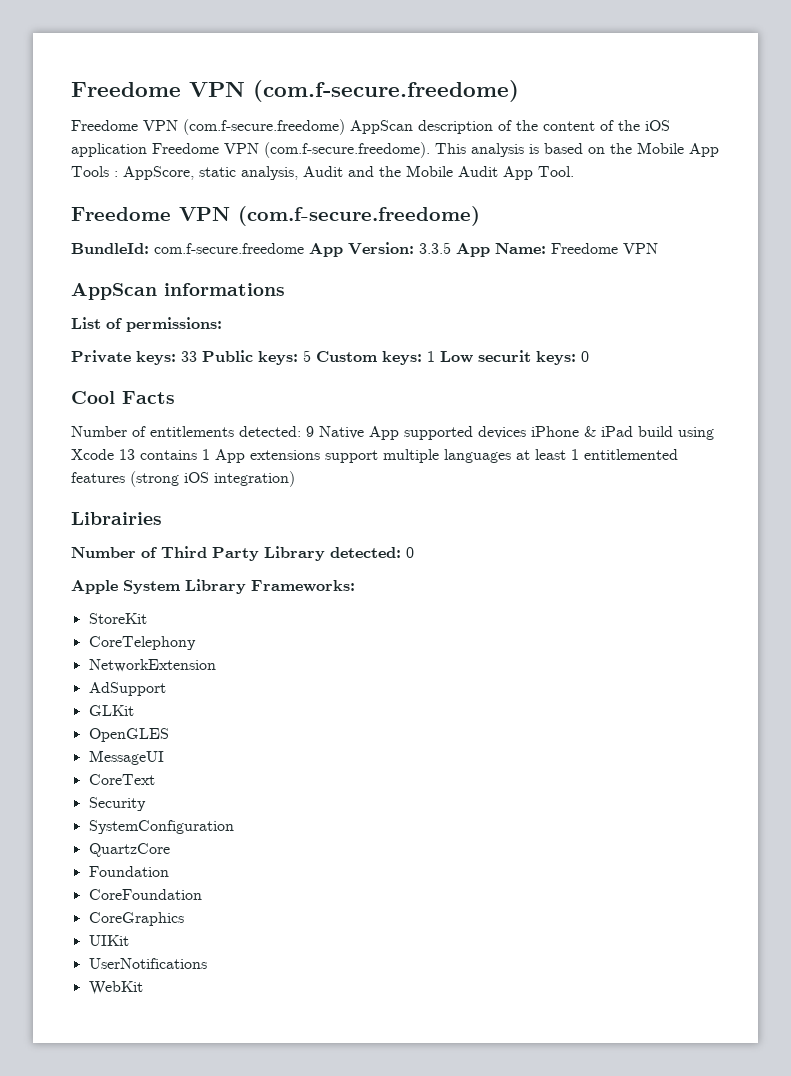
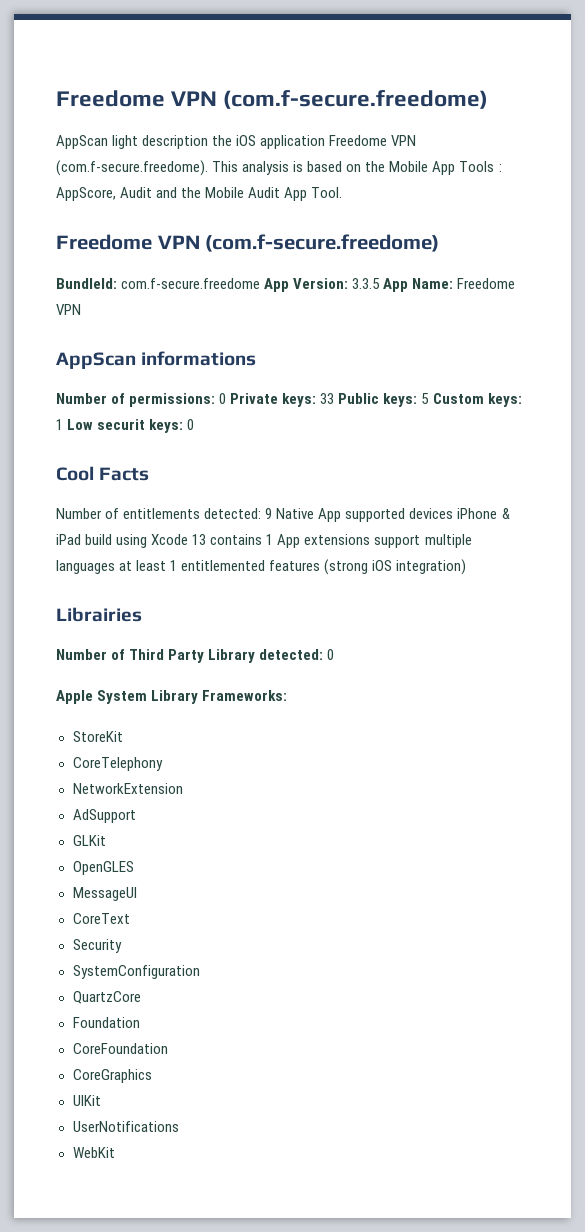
[71,80,519,102] [71,119,614,135] Freedome VPN (com.f-secure.freedome) // Freedome VPN (com.f-secure.freedome) AppScan description of the content of -> [56,90,489,109] [56,135,209,149] Freedome VPN (com.f-secure.freedome) // AppScan light description
[199,166,298,180] static analysis, -> (116, 194) none
[71,317,101,329] List -> [56,393,107,404] Number
(222, 324) // -> [219,393,227,404] 0

